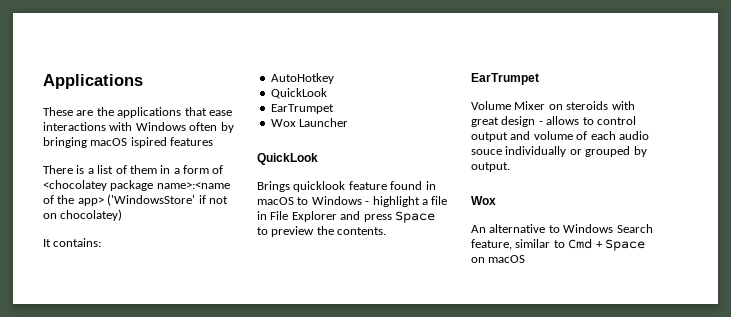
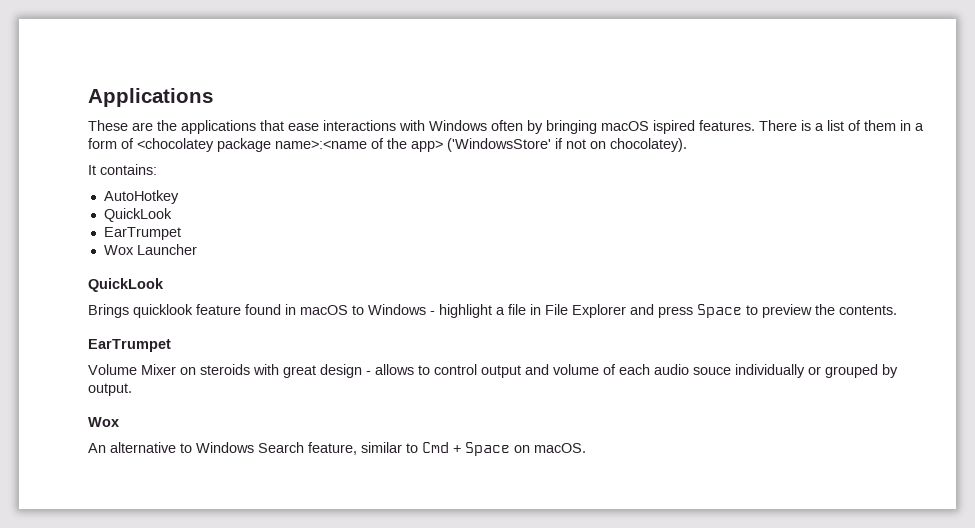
[170,137,214,146] features // -> [699,120,755,131] features.
[60,209,123,221] chocolatey) -> [610,138,687,152] chocolatey).
[488,255,526,263] macOS -> [534,443,586,453] macOS.

